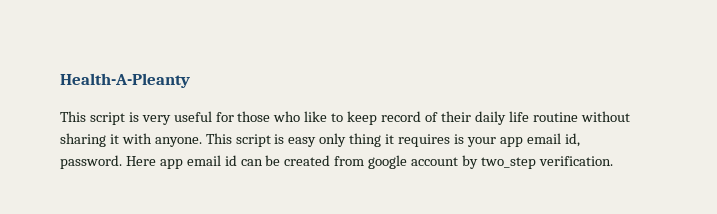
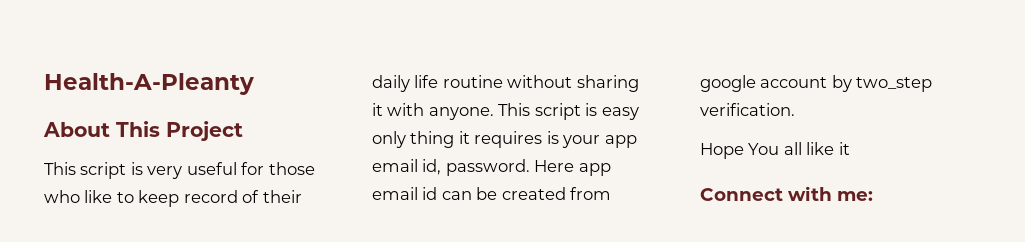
(190, 80) none -> [43,121,243,141] // About This Project
(613, 161) none -> [700,142,850,159] [700,186,873,201] // Hope You all like it // Connect with me:

